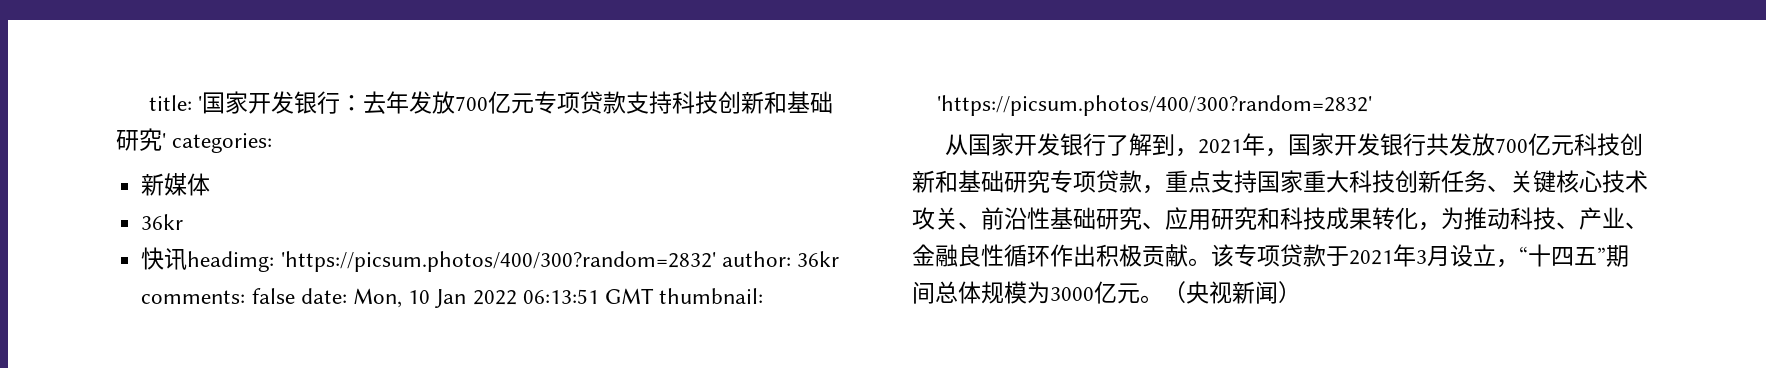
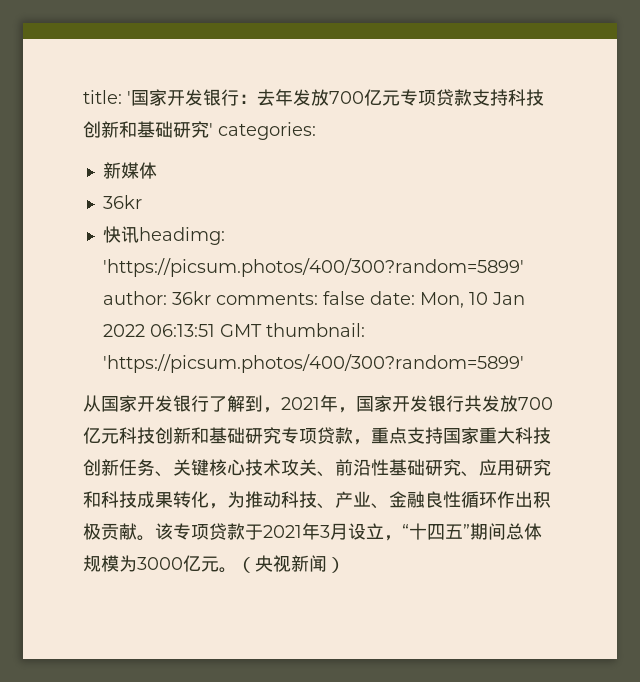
[280,251,716,272] 'https://picsum.photos/400/300?random=2832' -> [102,258,524,277] 'https://picsum.photos/400/300?random=5899'
[937,95,1373,116] 'https://picsum.photos/400/300?random=2832' -> [102,354,524,373] 'https://picsum.photos/400/300?random=5899'

